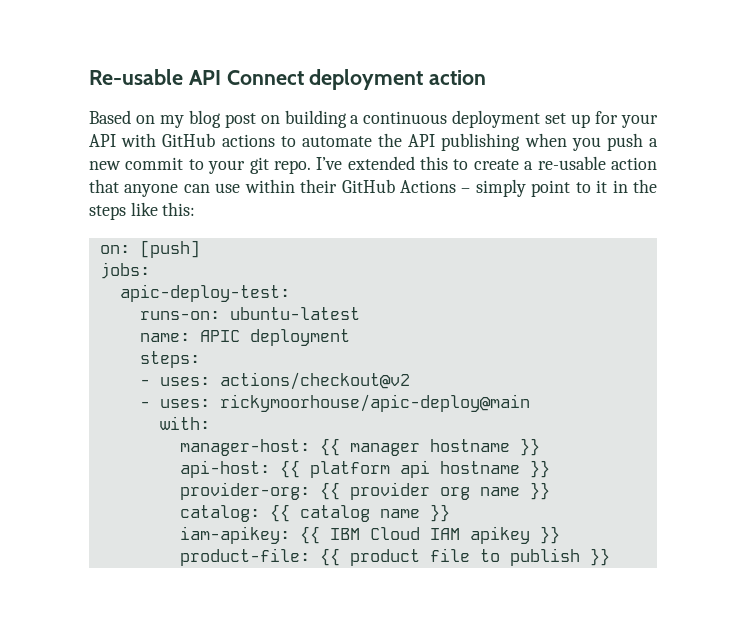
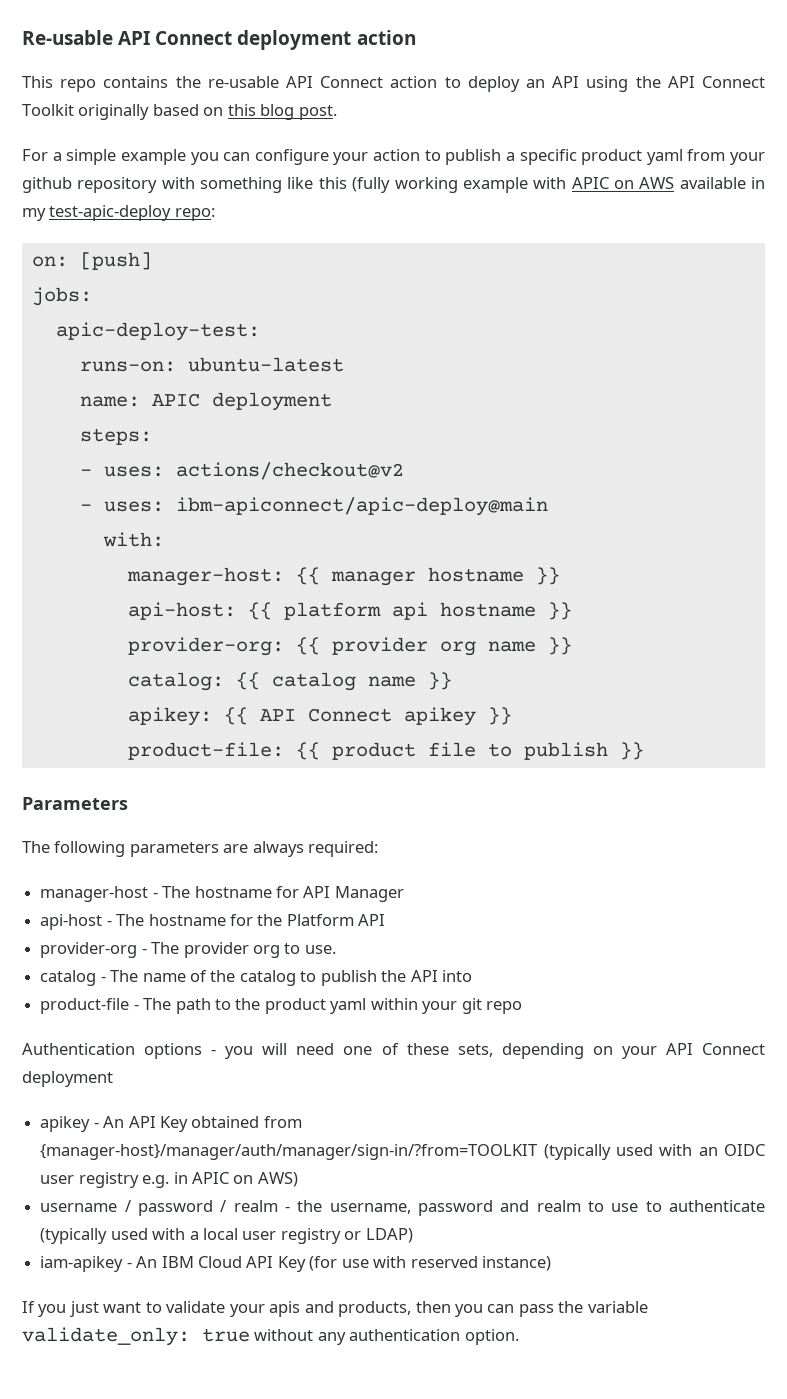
[89,110,658,128] [89,133,658,151] [89,156,658,174] [89,179,658,197] [89,202,196,220] Based on my blog post on building a continuous deployment set up for your API with GitHub actions to automate the API publishing when you push a new commit to your git repo. I’ve extended this to create a re-usable action that anyone can use within their GitHub Actions – simply point to it in the steps like this: -> [22,76,766,92] [22,104,337,120] [22,149,765,165] [22,177,765,193] [22,205,215,221] This repo contains the re-usable API Connect action to deploy an API using the API Connect Toolkit originally based on this blog post. // For a simple example you can configure your action to publish a specific product yaml from your github repository with something like this (fully working example with APIC on AWS available in my test-apic-deploy repo:
[219,394,530,412] rickymoorhouse/apic-deploy@main -> [175,497,548,516] ibm-apiconnect/apic-deploy@main
[179,526,460,544] iam-apikey: {{ IBM Cloud IAM -> [127,707,392,726] apikey: {{ API Connect
(610, 557) none -> [22,797,128,810] [22,841,379,857] [40,886,404,902] [40,914,386,930] [40,942,336,958] [40,970,473,986] [40,998,523,1014] [22,1043,765,1059] [22,1071,113,1087] [40,1116,302,1132] [40,1144,765,1160] [40,1172,298,1188] [40,1200,765,1216] [40,1228,413,1244] [40,1256,552,1272] [22,1301,648,1317] [22,1327,519,1346] // Parameters // The following parameters are always required: // manager-host - The hostname for API Manager // api-host - The hostname for the Platform API // provider-org - The provider org to use. // catalog - The name of the catalog to publish the API into // product-file - The path to the product yaml within your git repo // Authentication options - you will need one of these sets, depending on your API Connect deployment // apikey - An API Key obtained from {manager-host}/manager/auth/manager/sign-in/?from=TOOLKIT (typically used with an OIDC user registry e.g. in APIC on AWS) // username / password / realm - the username, password and realm to use to authenticate (typically used with a local user registry or LDAP) // iam-apikey - An IBM Cloud API Key (for use with reserved instance) // If you just want to validate your apis and products, then you can pass the variable validate_only: true without any authentication option.

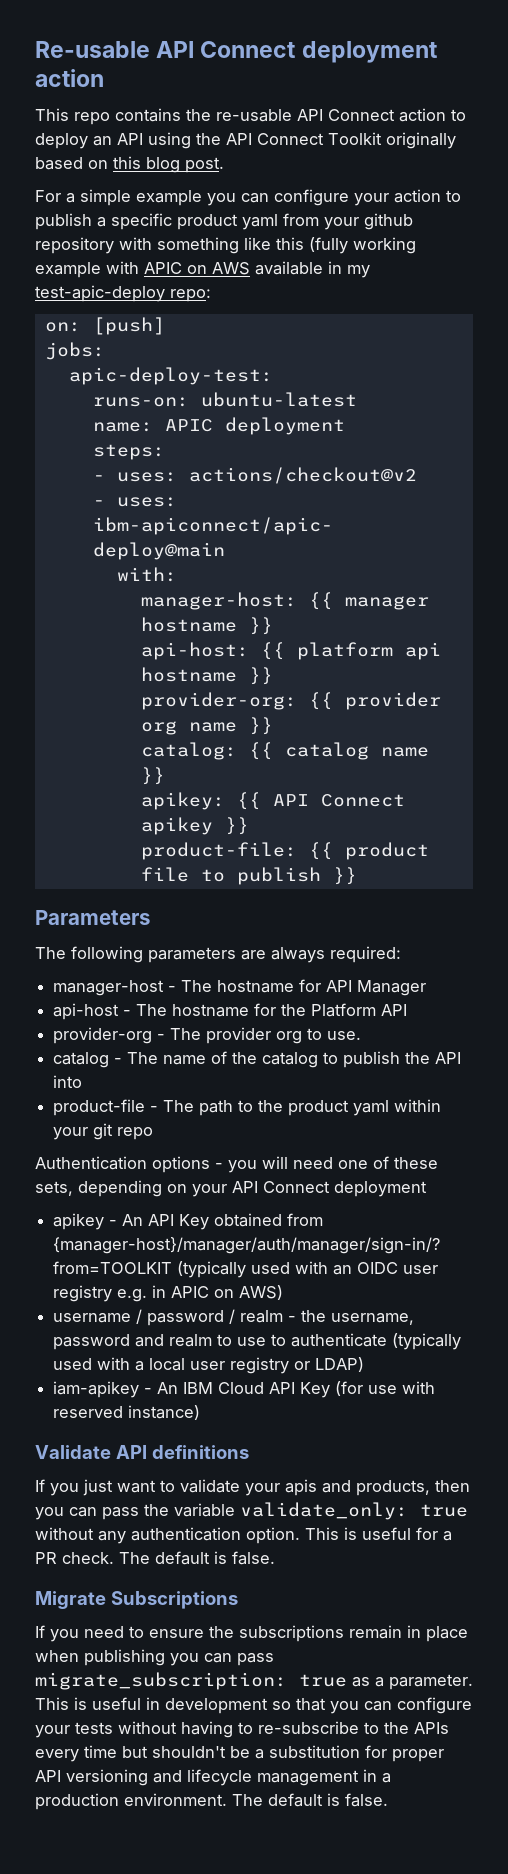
(552, 1263) none -> [35,1445,249,1459] // Validate API definitions
(519, 1337) none -> [305,1527,452,1541] [35,1551,275,1565] [35,1591,238,1609] [35,1625,468,1642] [35,1649,274,1666] [35,1672,473,1690] [35,1697,472,1714] [35,1721,449,1738] [35,1745,444,1762] [35,1769,391,1786] [35,1793,388,1810] This is useful for a PR check. The default is false. // Migrate Subscriptions // If you need to ensure the subscriptions remain in place when publishing you can pass migrate_subscription: true as a parameter. This is useful in development so that you can configure your tests without having to re-subscribe to the APIs every time but shouldn't be a substitution for proper API versioning and lifecycle management in a production environment. The default is false.

